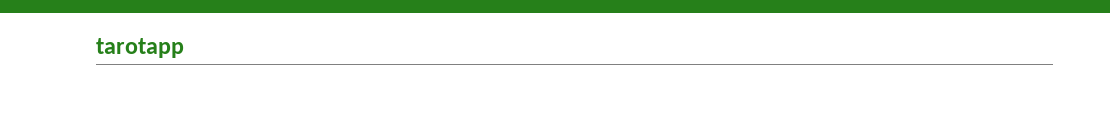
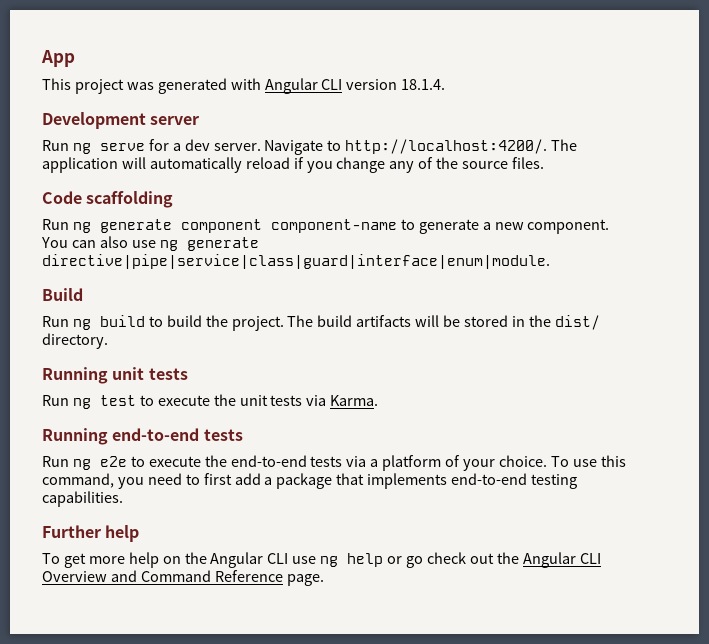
[96,38,184,58] tarotapp -> [41,50,75,67] [42,78,446,94] [42,112,200,129] [42,139,578,155] [42,157,545,173] [42,191,174,208] [42,219,610,234] [41,236,259,251] [42,254,550,269] [42,288,83,301] [42,315,600,331] [42,333,108,349] [42,367,188,384] [42,394,379,409] [42,428,243,445] [42,455,626,471] [42,473,578,489] [42,491,123,507] [42,525,140,542] [42,552,601,568] [42,570,324,586] App // This project was generated with Angular CLI version 18.1.4. // Development server // Run ng serve for a dev server. Navigate to http://localhost:4200/. The application will automatically reload if you change any of the source files. // Code scaffolding // Run ng generate component component-name to generate a new component. You can also use ng generate directive|pipe|service|class|guard|interface|enum|module. // Build // Run ng build to build the project. The build artifacts will be stored in the dist/ directory. // Running unit tests // Run ng test to execute the unit tests via Karma. // Running end-to-end tests // Run ng e2e to execute the end-to-end tests via a platform of your choice. To use this command, you need to first add a package that implements end-to-end testing capabilities. // Further help // To get more help on the Angular CLI use ng help or go check out the Angular CLI Overview and Command Reference page.

